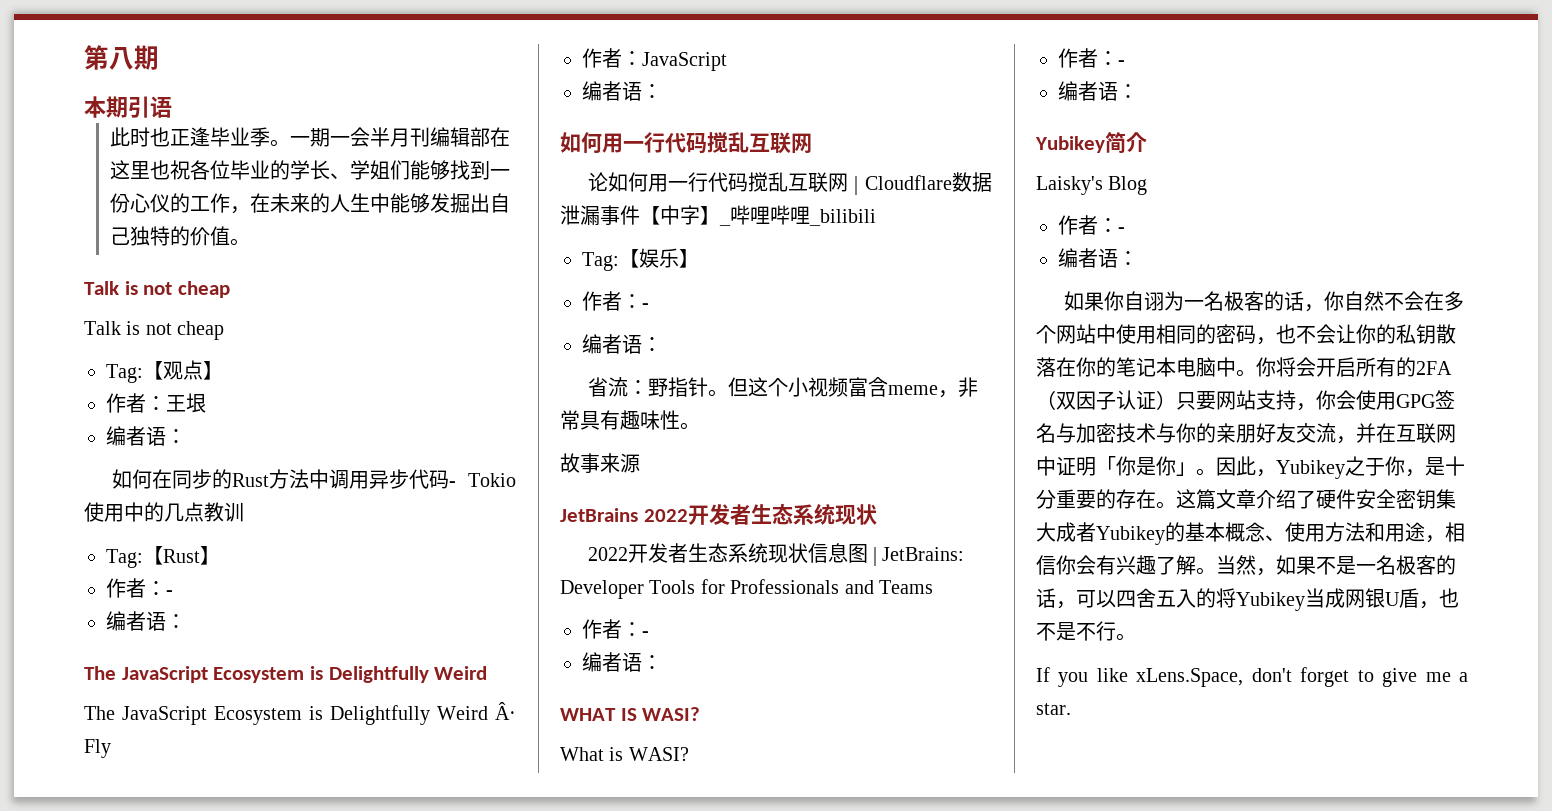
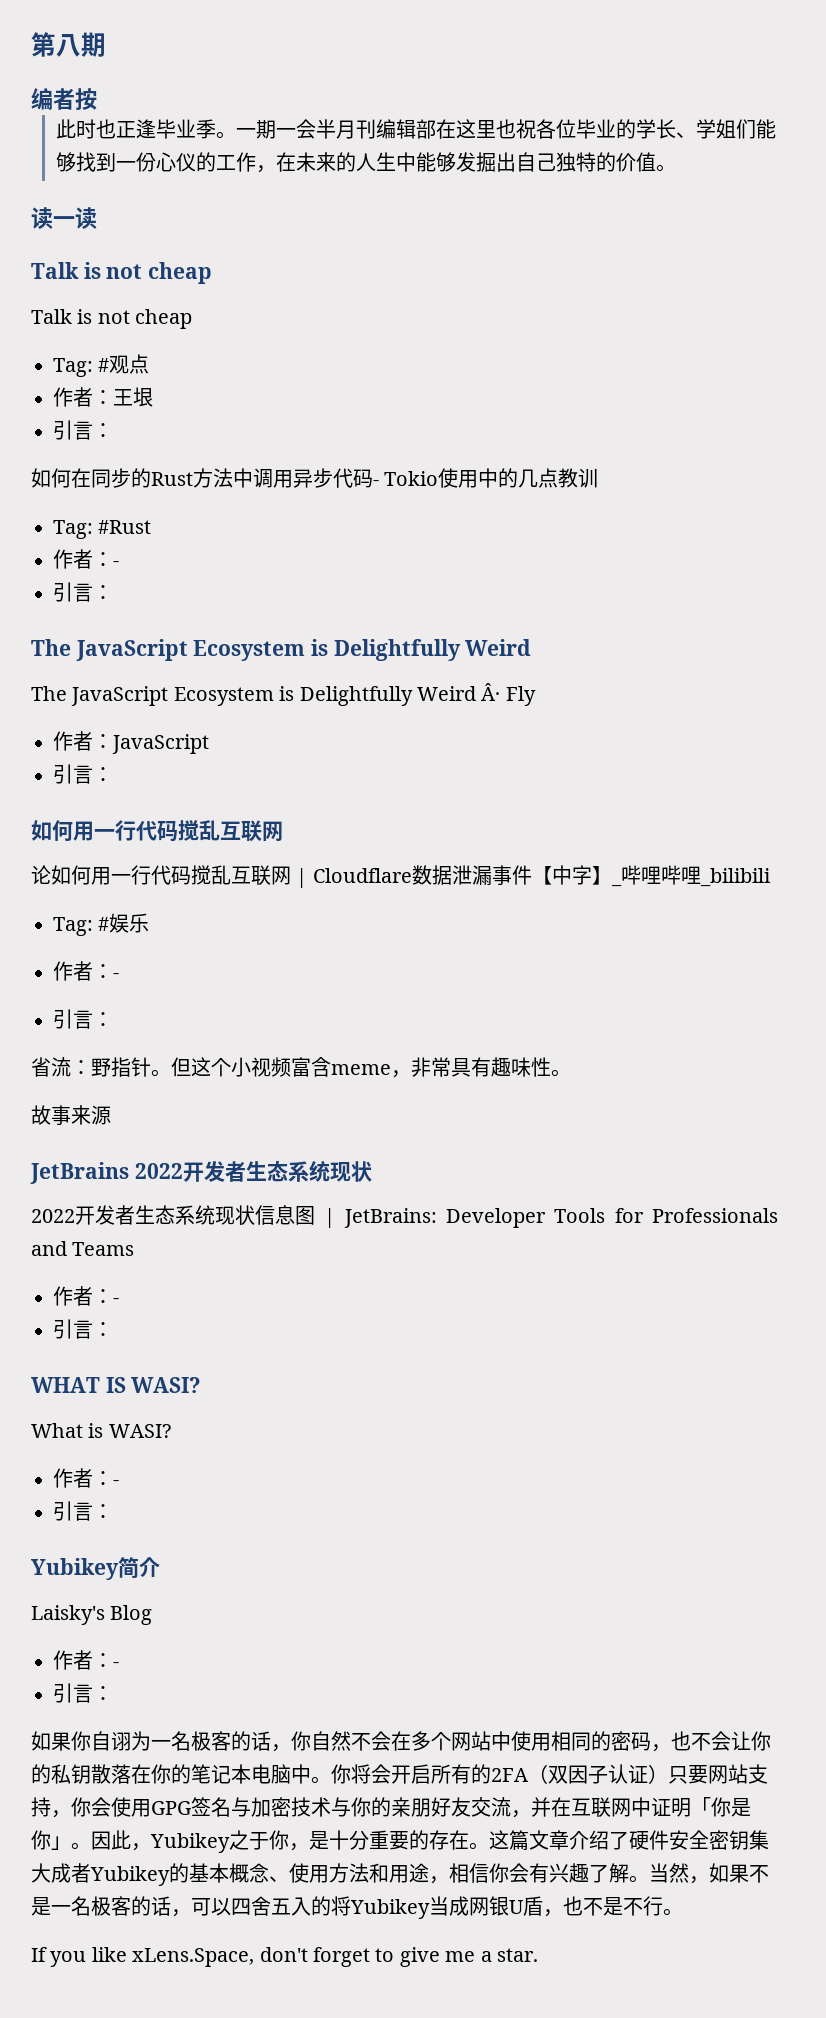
[84,96,172,118] 本期引语 -> [31,88,97,110] 编者按
(250, 242) none -> [31,207,97,229] // 读一读
[143,361,163,380] 【 -> [98,358,110,372] #
[203,361,223,380] 】 -> (150, 364) none
[106,426,166,446] 编者语 -> [53,420,93,440] 引言
[143,546,220,565] [106,578,173,598] [106,611,166,631] 【Rust】 // 作者：- // 编者语 -> [98,520,152,534] [53,549,119,569] [53,582,93,602] #Rust // 作者：- // 引言
[582,81,642,101] 编者语 -> [53,764,93,784] 引言
[619,249,639,268] 【 -> [98,917,110,931] #
[679,249,699,268] [582,291,649,311] [582,334,642,354] 】 // 作者：- // 编者语 -> [53,961,119,981] [53,1009,93,1029] // 作者：- // 引言
[582,652,642,672] 编者语 -> [53,1319,93,1339] 引言
[1058,81,1118,101] 编者语 -> [53,1501,93,1521] 引言
[1058,248,1118,268] 编者语 -> [53,1683,93,1703] 引言

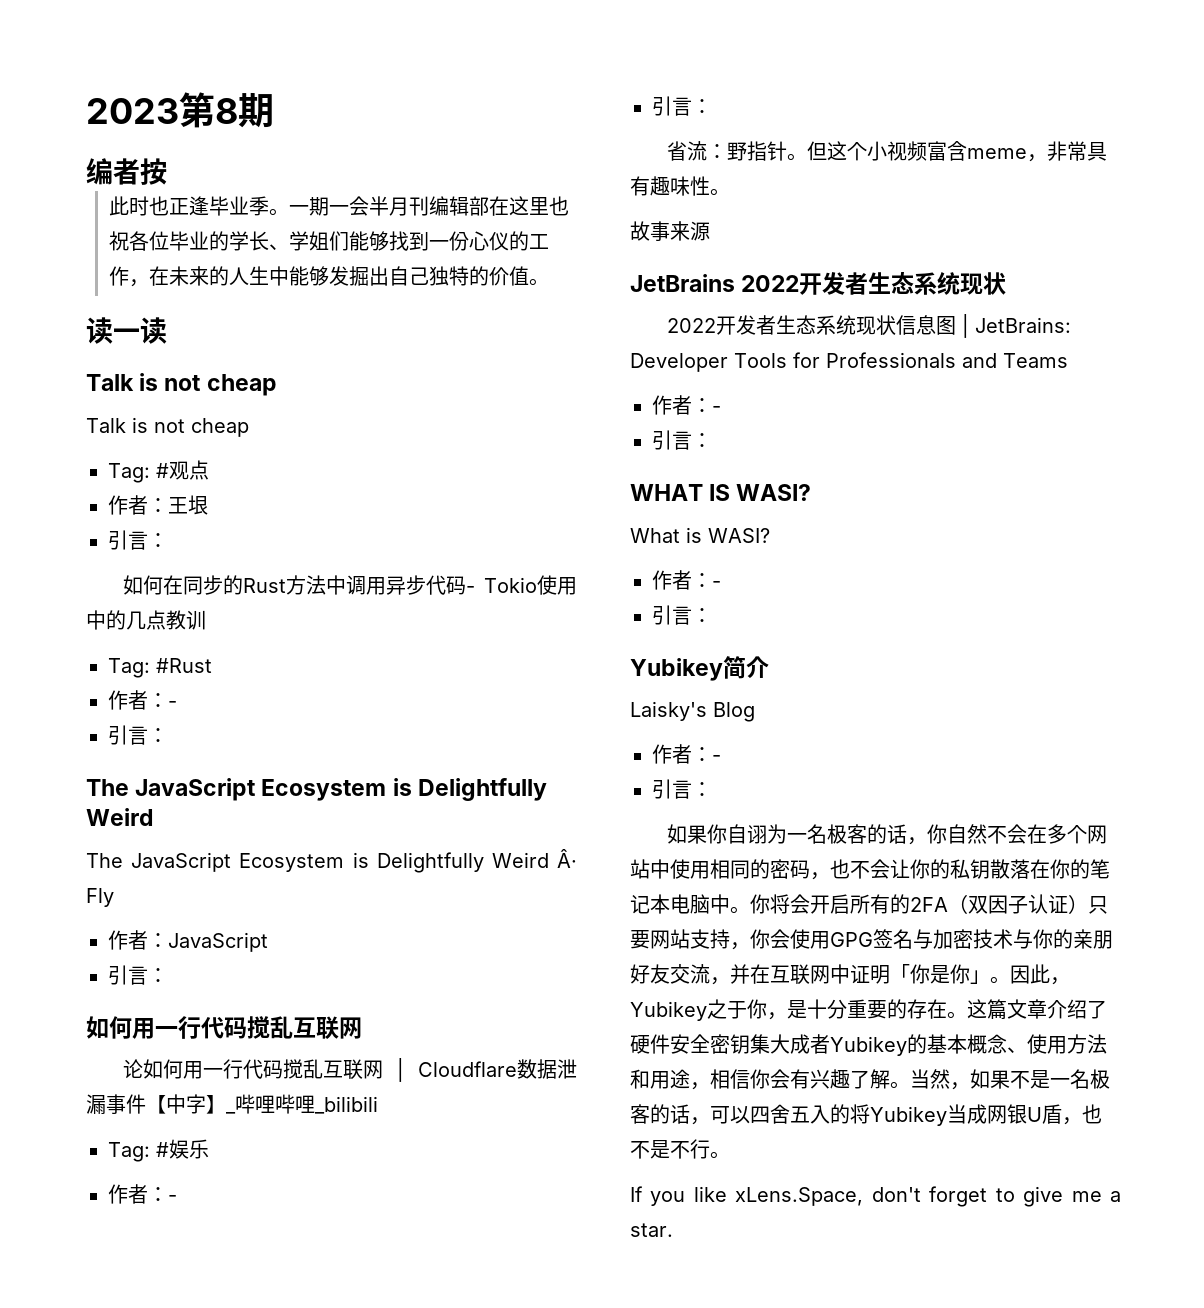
[31,32,81,57] 第八 -> [86,92,238,128] 2023第8

